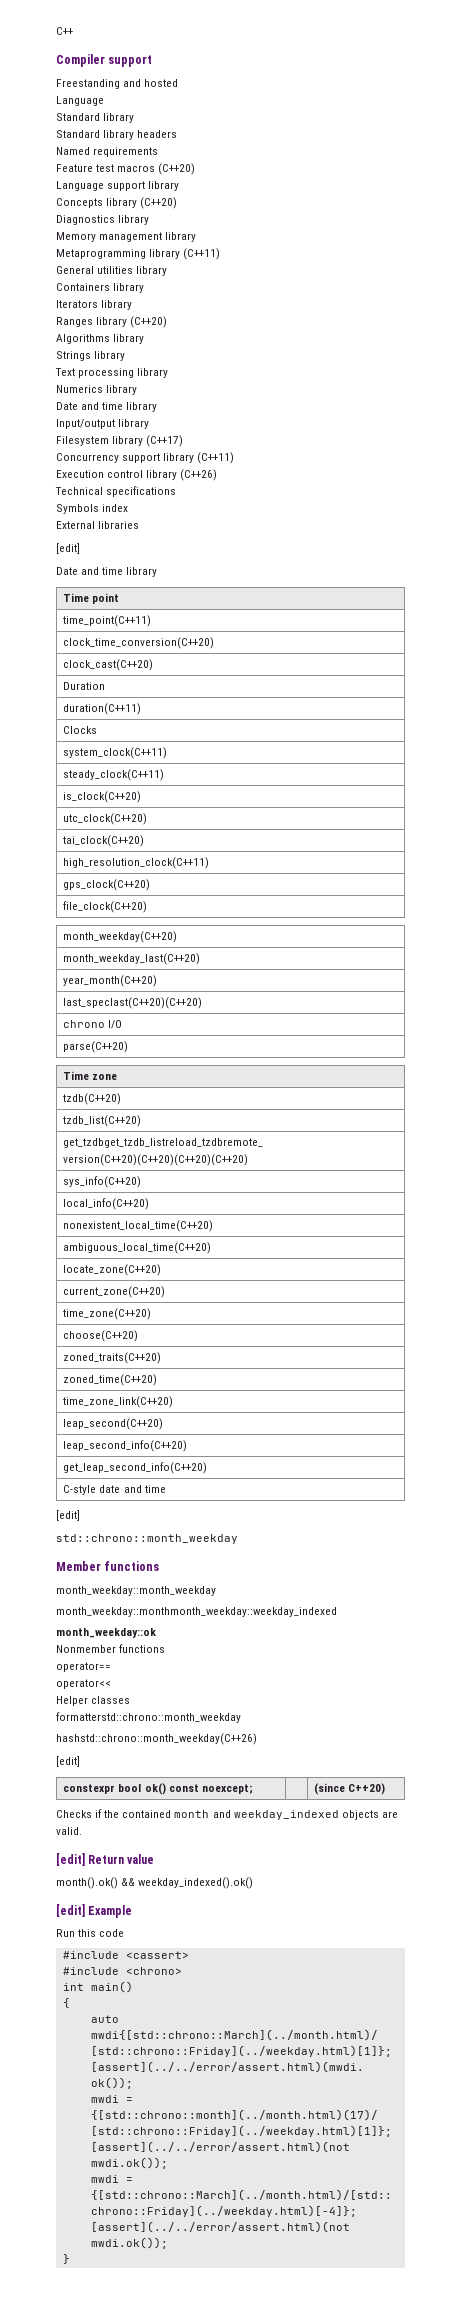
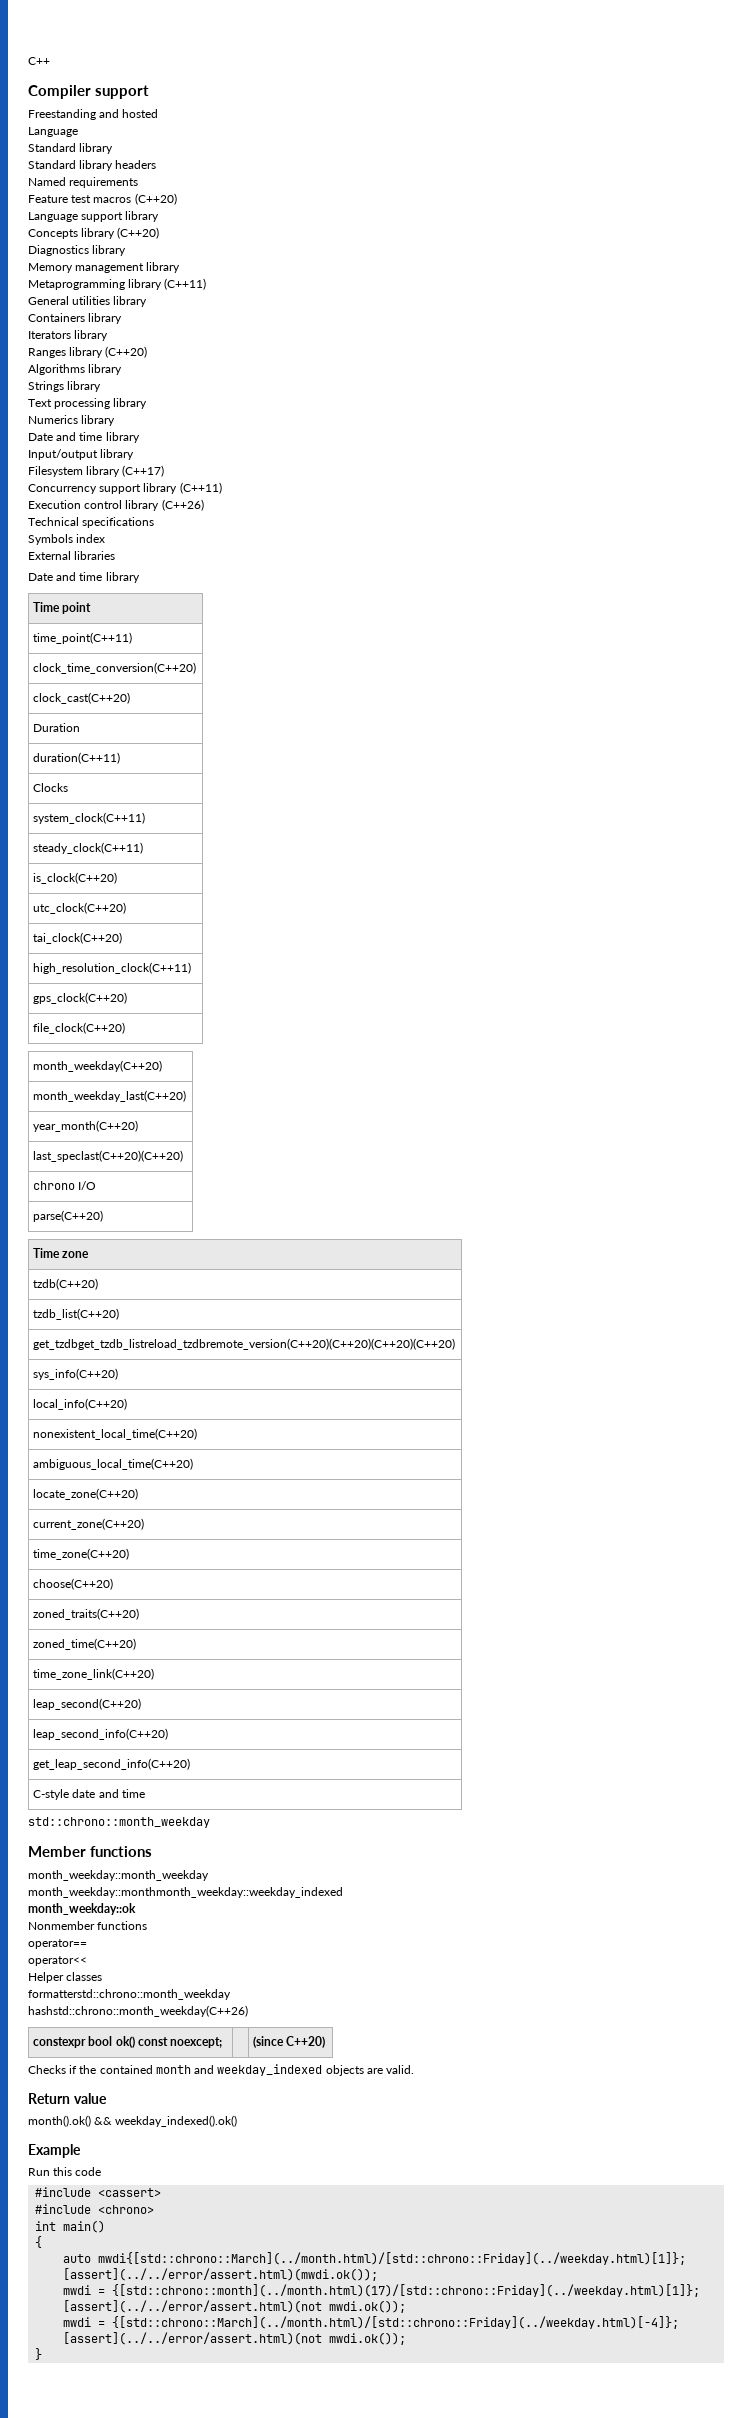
[56,543,80,554] // [edit] -> (116, 555) none
[56,1510,80,1521] // [edit] -> (145, 1793) none
[56,1756,80,1767] // [edit] -> (248, 2011) none
[56,1853,85,1866] [edit] -> (415, 2069) none
[56,1904,85,1917] [edit] -> (238, 2121) none

